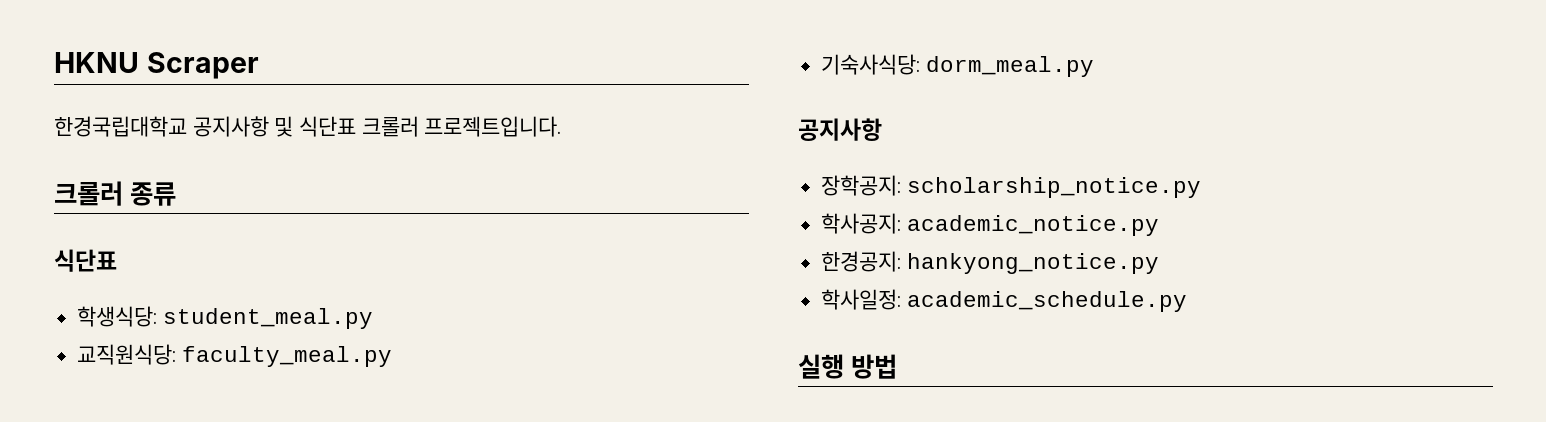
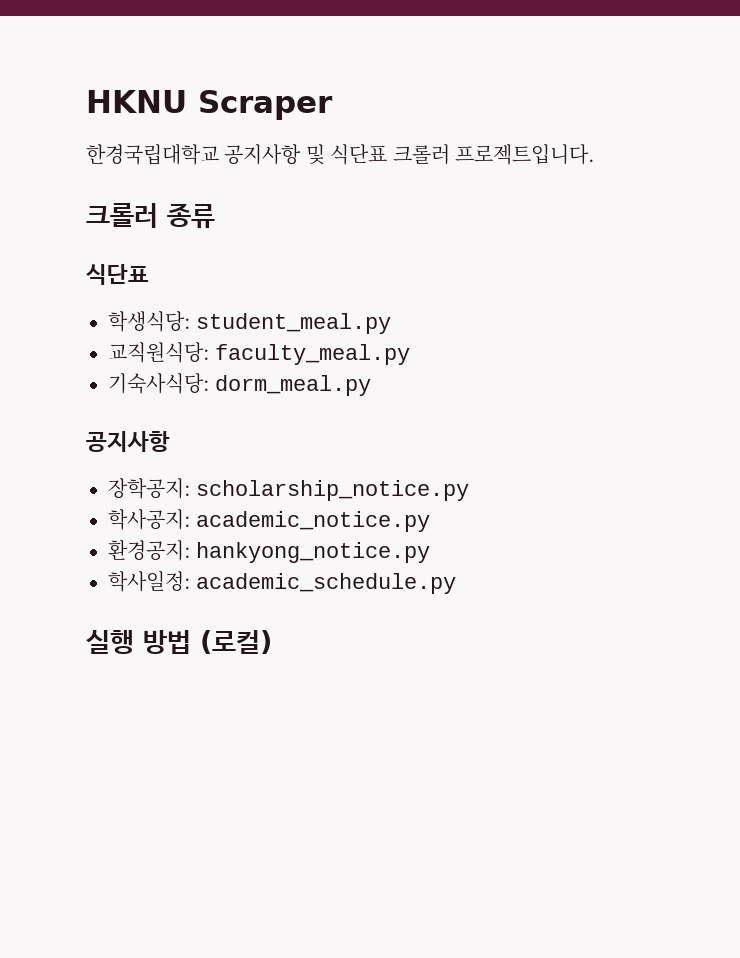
[821,251,902,272] 한경공지: -> [108,540,191,561] 환경공지:
(897, 366) none -> [200,630,272,654] (로컬)

